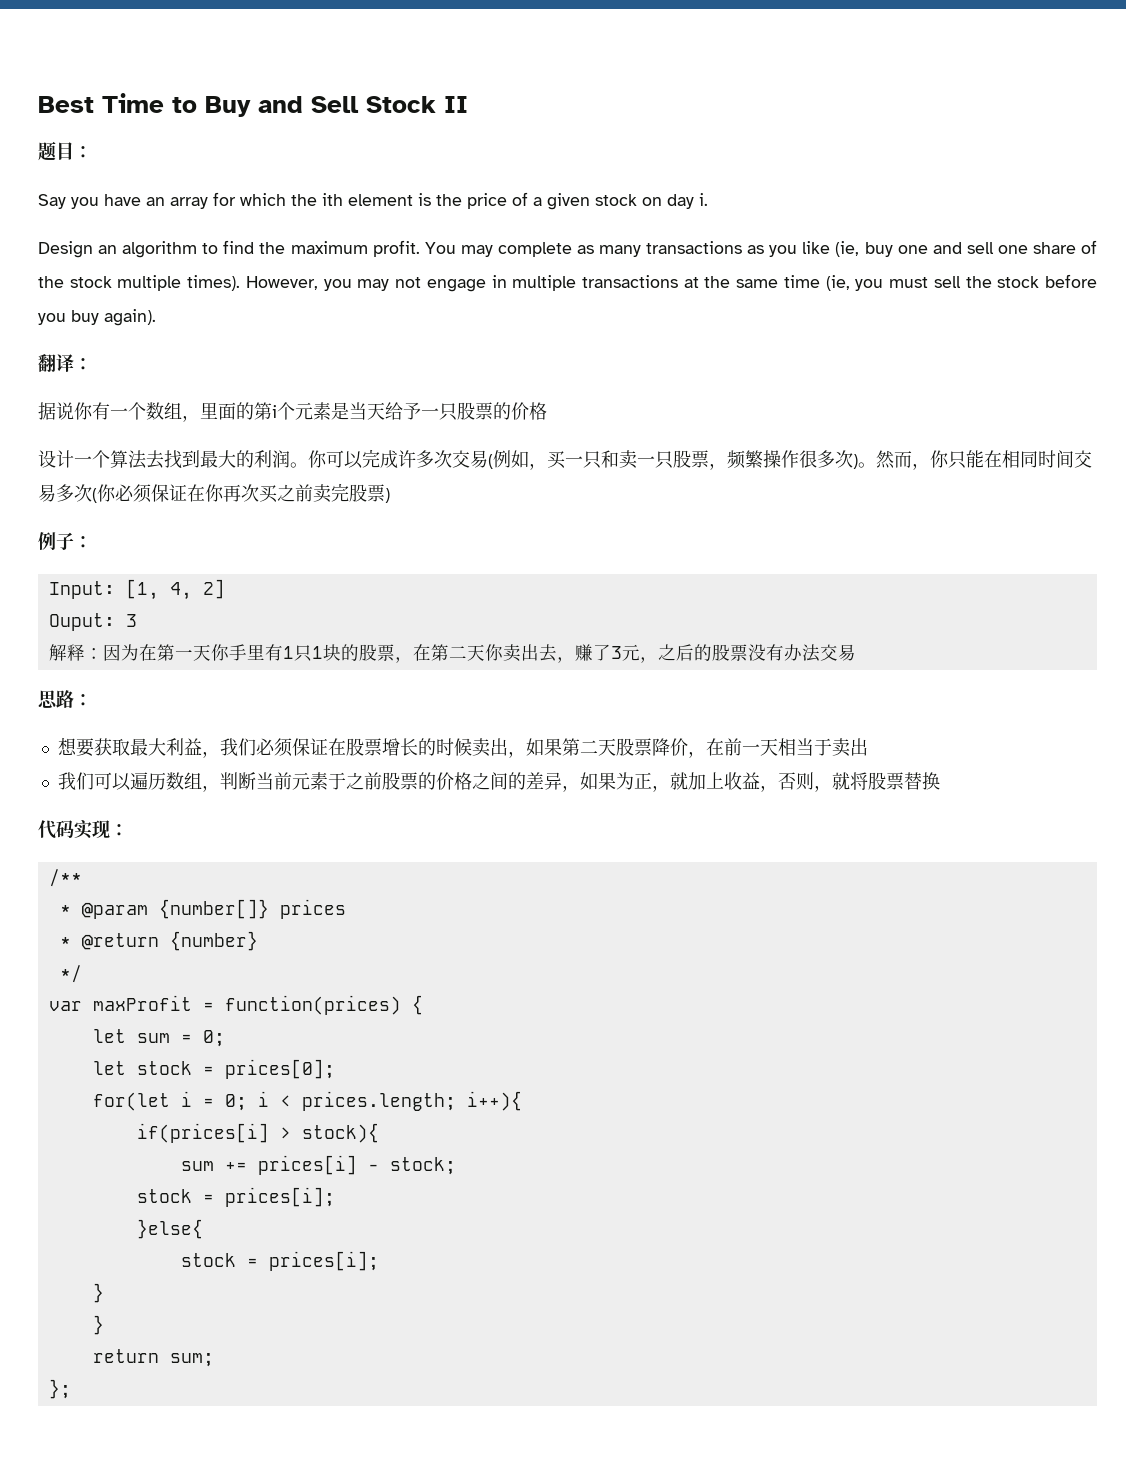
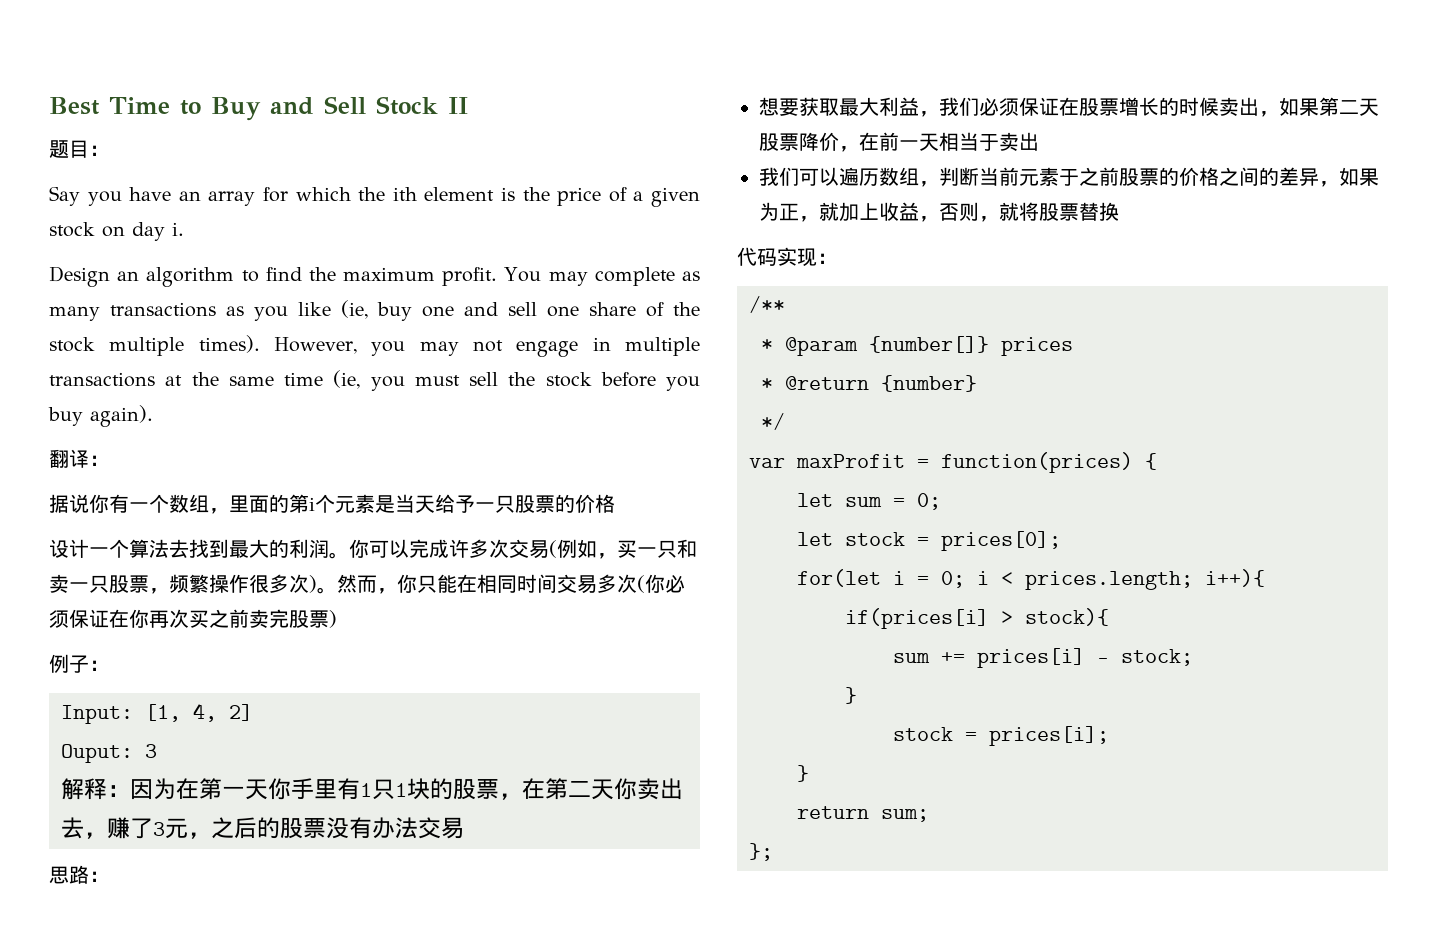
[136,1187,335,1207] [136,1219,203,1239] stock = prices[i]; // }else{ -> [845,687,857,704] }
[92,1315,104,1335] // } -> (809, 773) none

